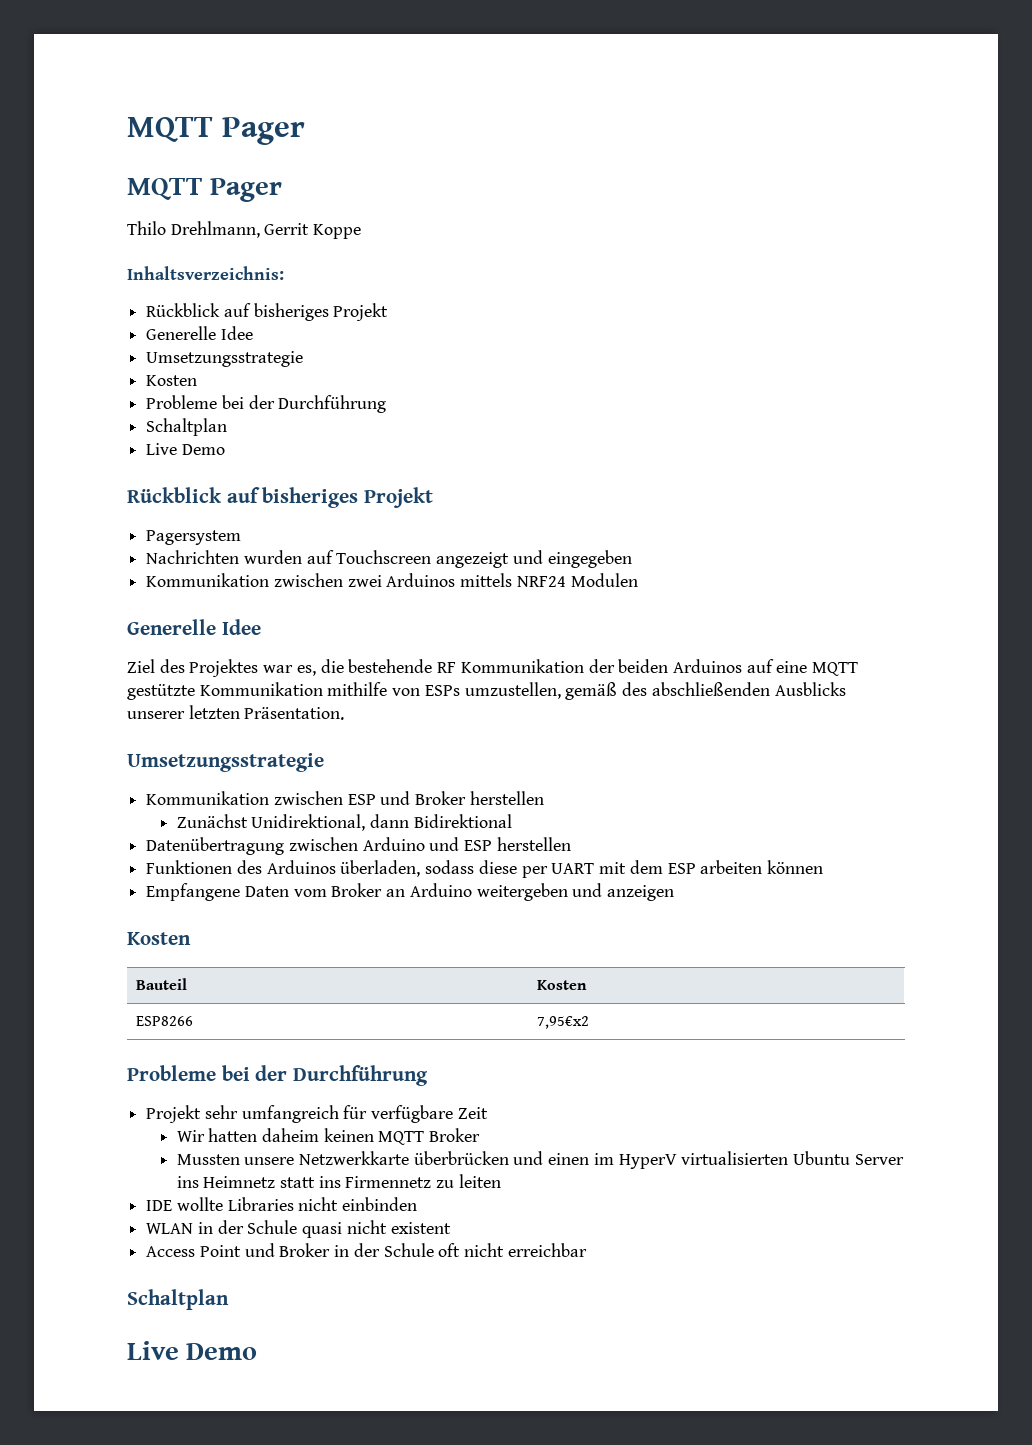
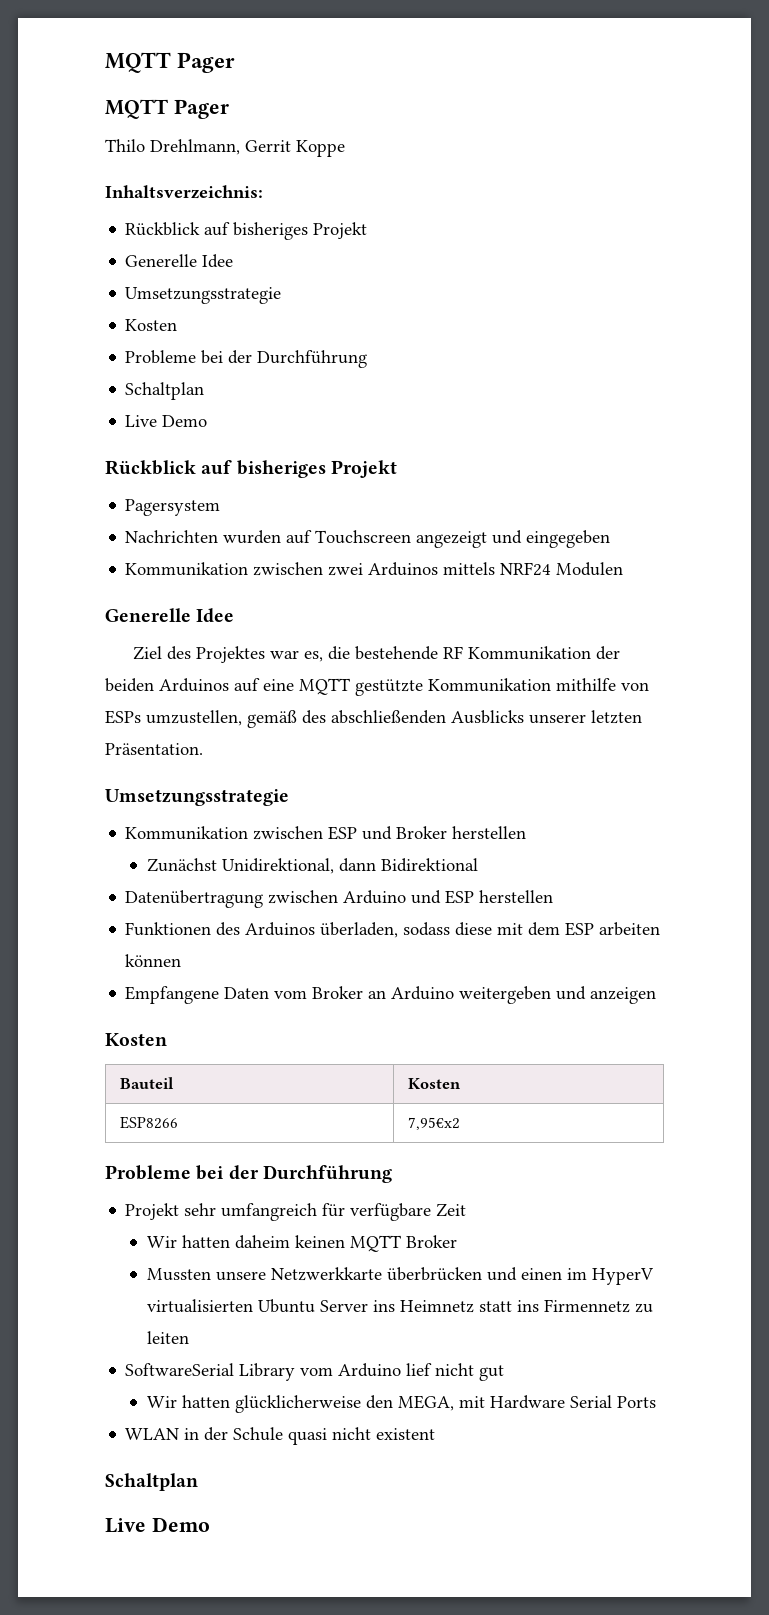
[521,863,595,878] per UART -> (493, 929) none
[146,1197,418,1211] IDE wollte Libraries nicht einbinden -> [125,1363,505,1381] [146,1395,656,1413] SoftwareSerial Library vom Arduino lief nicht gut // Wir hatten glücklicherweise den MEGA, mit Hardware Serial Ports
[146,1243,587,1257] // Access Point und Broker in der Schule oft nicht erreichbar -> (436, 1434) none

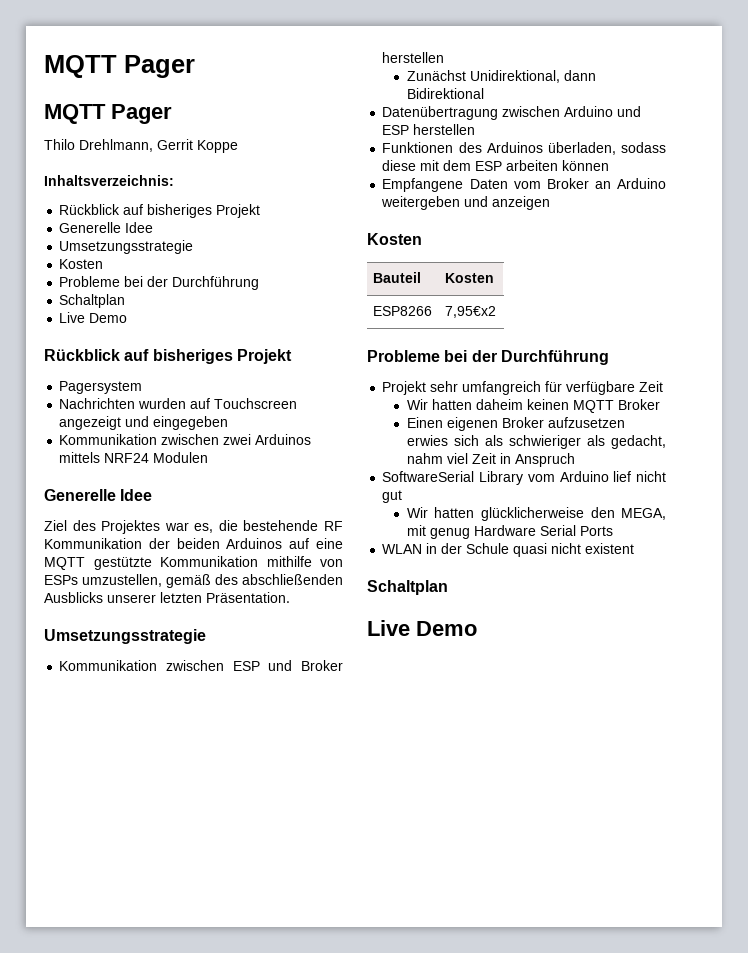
[146,1267,654,1285] [146,1299,653,1313] [146,1331,189,1344] Mussten unsere Netzwerkkarte überbrücken und einen im HyperV virtualisierten Ubuntu Server ins Heimnetz statt ins Firmennetz zu leiten -> [406,417,625,431] [406,435,666,449] [406,453,575,467] Einen eigenen Broker aufzusetzen erwies sich als schwieriger als gedacht, nahm viel Zeit in Anspruch
(485, 1402) none -> [429,528,470,539] genug

